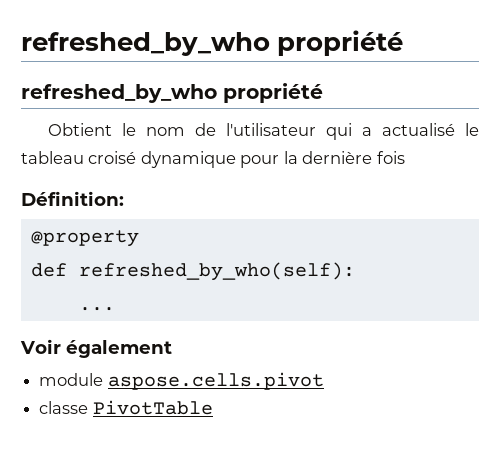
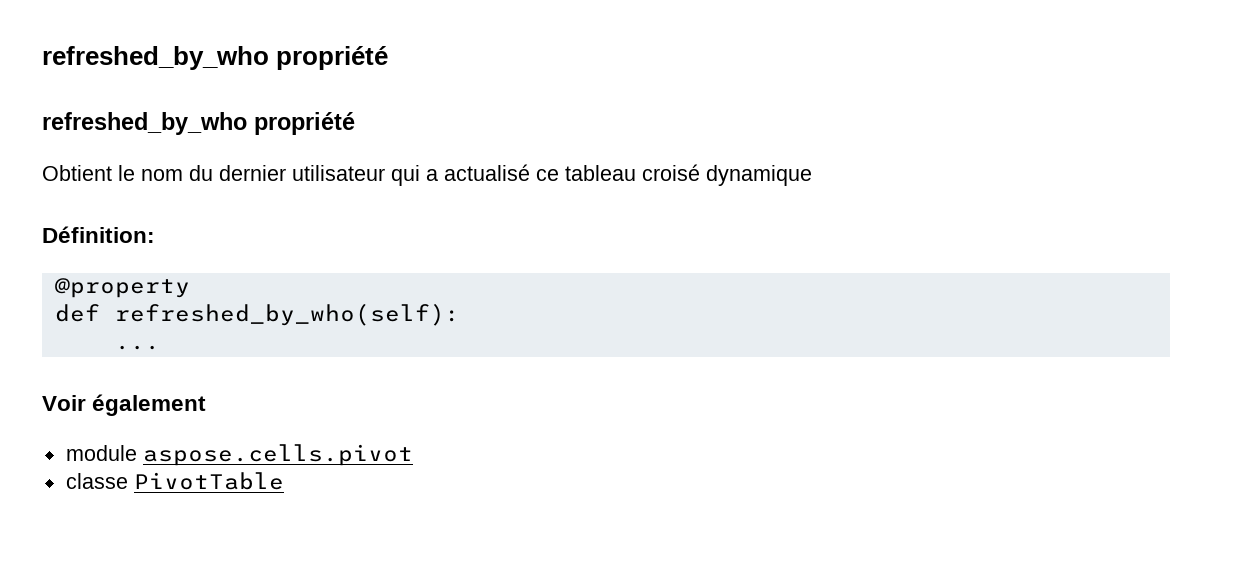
[194,123,316,136] de l'utilisateur -> [189,165,385,181] du dernier utilisateur
[465,123,479,136] le -> [536,169,559,181] ce
[240,151,405,168] pour la dernière fois -> (812, 175) none

